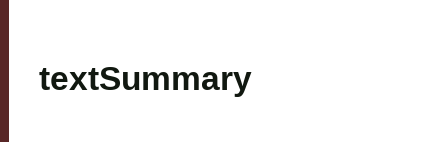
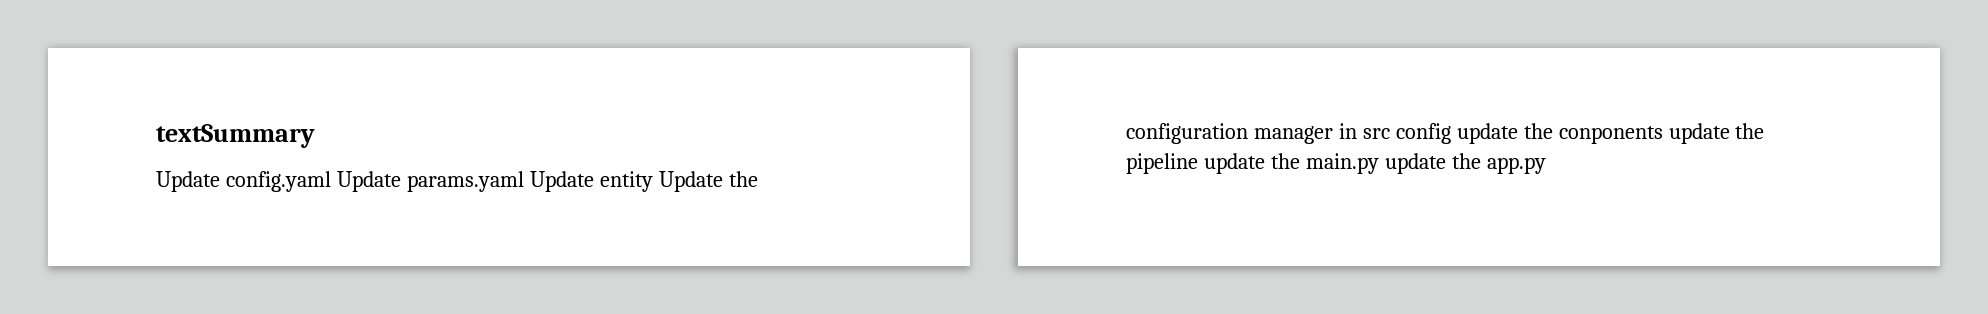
(252, 82) none -> [156,171,758,192] [1126,123,1765,144] [1126,153,1546,174] // Update config.yaml Update params.yaml Update entity Update the configuration manager in src config update the conponents update the pipeline update the main.py update the app.py

